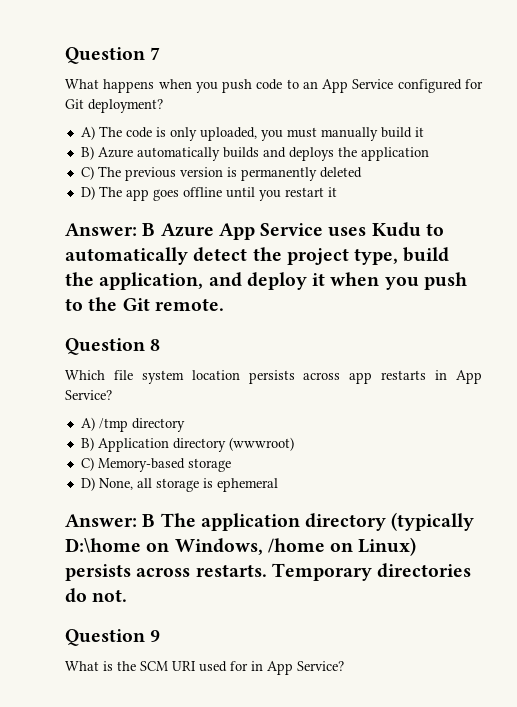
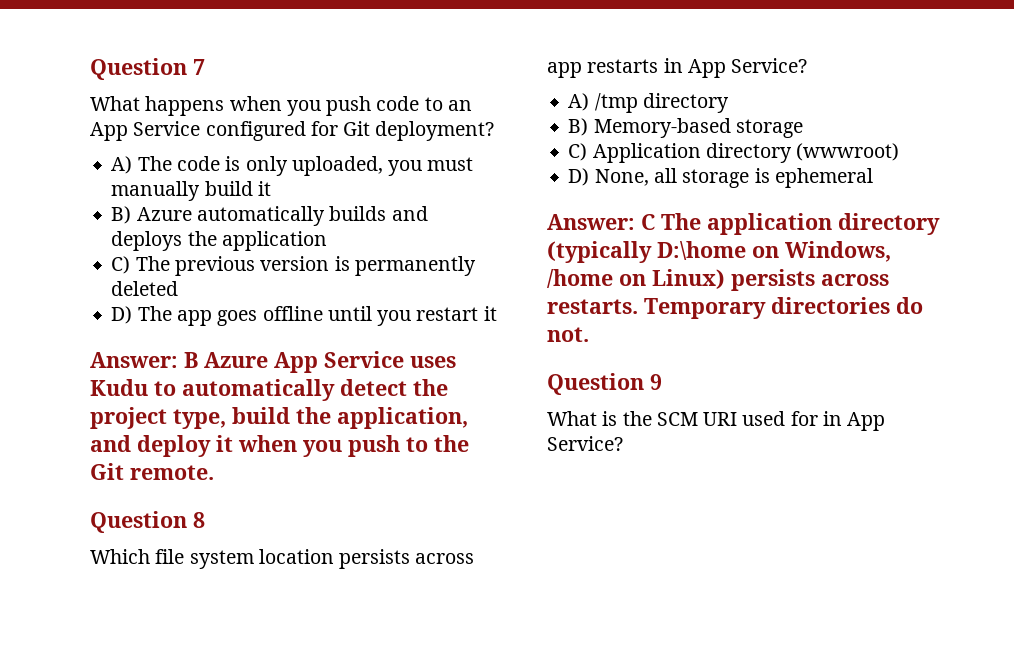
(94, 444) none -> [593,118,803,138] [568,143,588,161] Memory-based storage // C)
[80,457,231,472] // C) Memory-based storage -> (900, 152) none
[142,514,156,527] B -> [641,214,655,230] C

